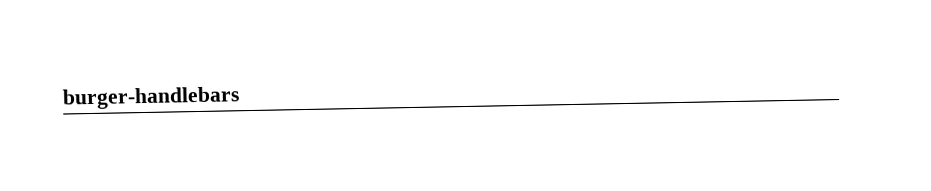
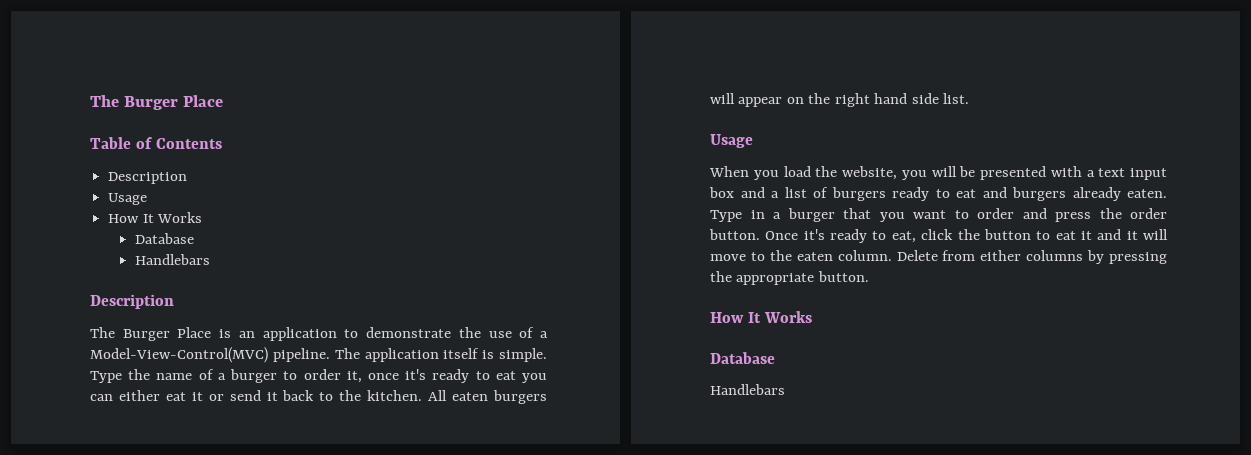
[62,86,240,110] burger-handlebars -> [90,95,224,110] [90,137,222,149] [108,172,188,184] [108,193,148,205] [108,212,203,223] [135,233,195,244] [135,254,211,265] [90,294,174,309] [90,327,549,341] [90,347,547,363] [90,369,547,383] [90,390,547,404] [710,93,970,107] [710,134,753,148] [709,166,1167,180] [709,187,1167,201] [710,208,1167,222] [709,229,1168,243] [710,250,1167,264] [710,271,869,285] [710,311,812,323] [710,352,775,364] [710,384,785,395] The Burger Place // Table of Contents // Description // Usage // How It Works // Database // Handlebars // Description // The Burger Place is an application to demonstrate the use of a Model-View-Control(MVC) pipeline. The application itself is simple. Type the name of a burger to order it, once it's ready to eat you can either eat it or send it back to the kitchen. All eaten burgers will appear on the right hand side list. // Usage // When you load the website, you will be presented with a text input box and a list of burgers ready to eat and burgers already eaten. Type in a burger that you want to order and press the order button. Once it's ready to eat, click the button to eat it and it will move to the eaten column. Delete from either columns by pressing the appropriate button. // How It Works // Database // Handlebars

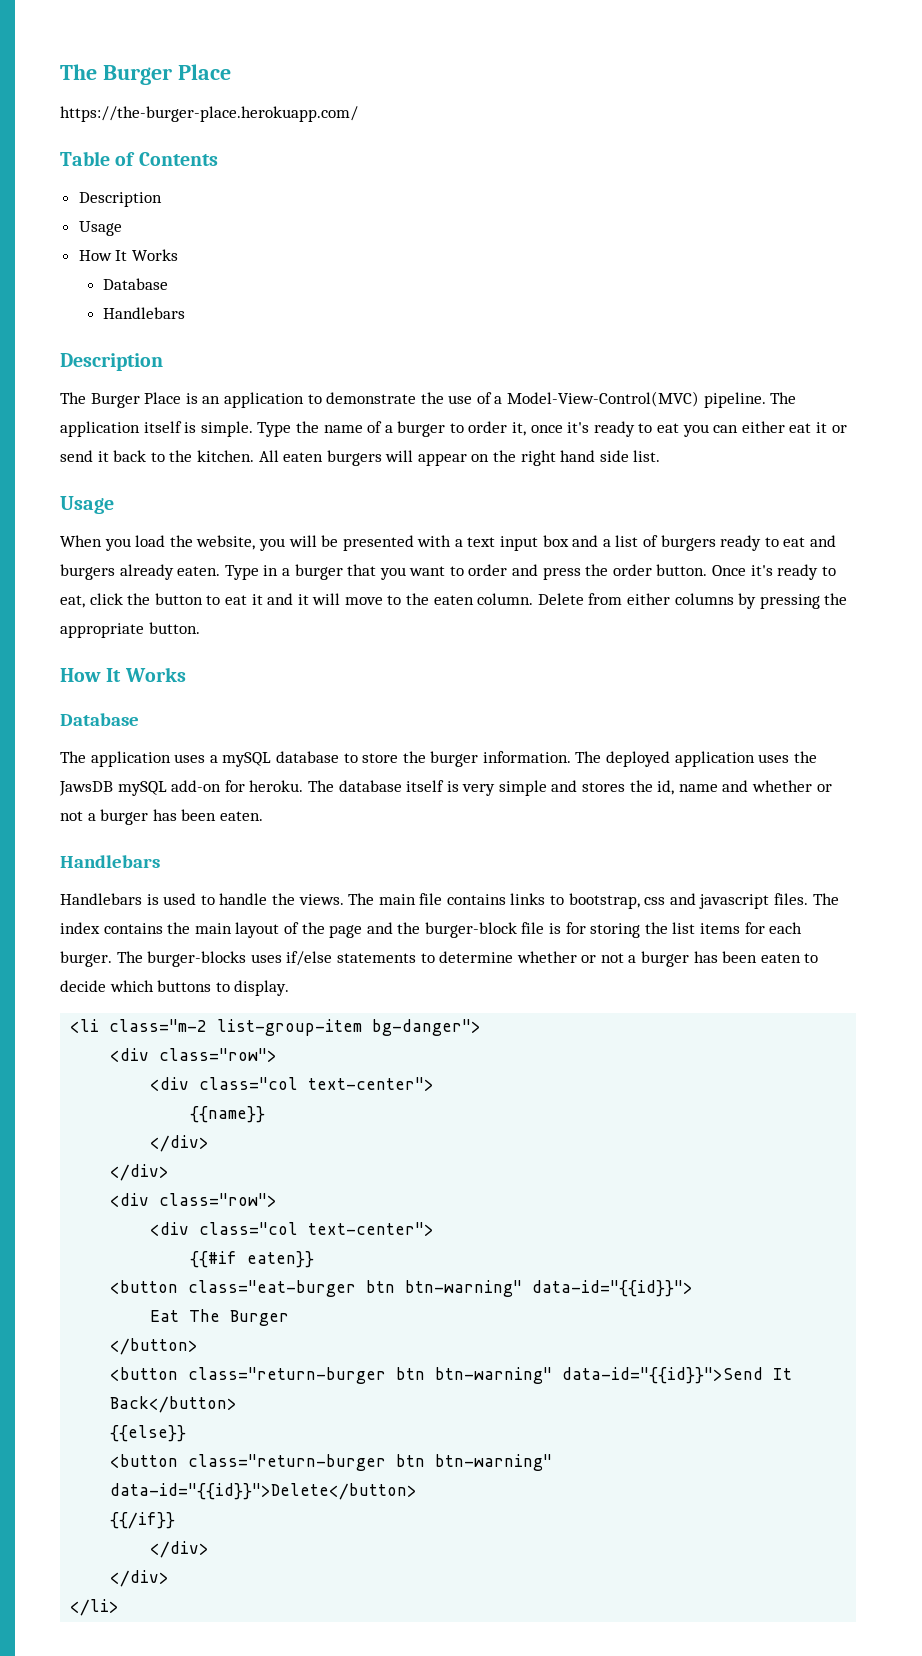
[90,95,224,110] The Burger Place -> [60,64,231,85] [60,106,358,122] The Burger Place // https://the-burger-place.herokuapp.com/
[710,384,785,395] Handlebars -> [60,751,817,767] [59,780,832,796] [60,809,263,825] [60,855,160,868] [60,893,839,909] [60,922,803,938] [60,951,819,967] [60,980,290,996] [70,1019,482,1036] [110,1048,278,1062] [150,1077,435,1091] [190,1106,266,1123] [150,1135,210,1152] [110,1164,170,1181] [110,1193,278,1207] [150,1222,435,1236] [190,1251,315,1268] [110,1280,694,1297] [150,1309,290,1326] [110,1338,199,1355] [110,1367,793,1384] [110,1396,238,1413] [110,1425,187,1442] [110,1454,553,1471] [110,1483,418,1500] [110,1512,176,1529] [150,1541,210,1558] [110,1570,170,1587] [70,1599,120,1616] The application uses a mySQL database to store the burger information. The deployed application uses the JawsDB mySQL add-on for heroku. The database itself is very simple and stores the id, name and whether or not a burger has been eaten. // Handlebars // Handlebars is used to handle the views. The main file contains links to bootstrap, css and javascript files. The index contains the main layout of the page and the burger-block file is for storing the list items for each burger. The burger-blocks uses if/else statements to determine whether or not a burger has been eaten to decide which buttons to display. // <li class="m-2 list-group-item bg-danger"> // <div class="row"> // <div class="col text-center"> // {{name}} // </div> // </div> // <div class="row"> // <div class="col text-center"> // {{#if eaten}} // <button class="eat-burger btn btn-warning" data-id="{{id}}"> // Eat The Burger // </button> // <button class="return-burger btn btn-warning" data-id="{{id}}">Send It Back</button> // {{else}} // <button class="return-burger btn btn-warning" data-id="{{id}}">Delete</button> // {{/if}} // </div> // </div> // </li>

